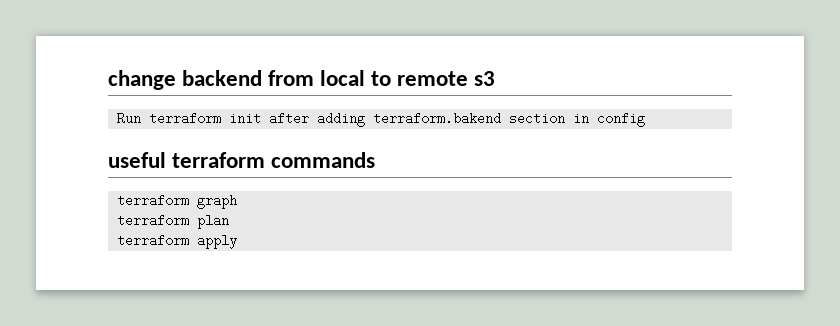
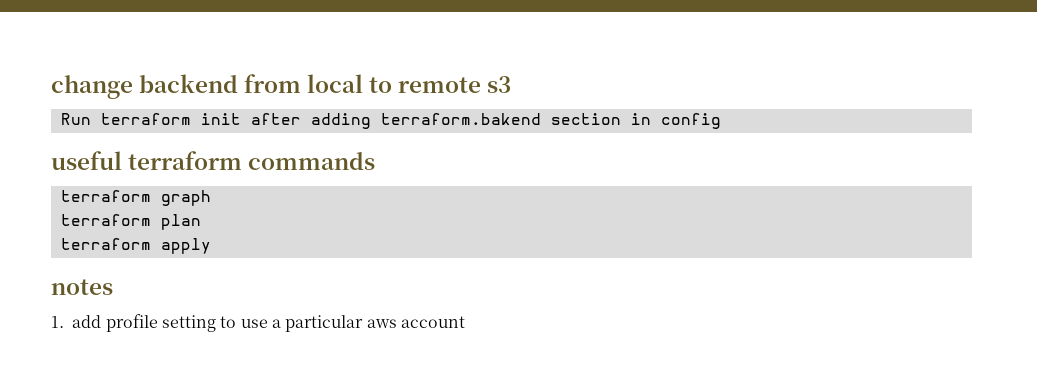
(237, 241) none -> [51,279,113,295] [51,314,465,332] // notes // 1. add profile setting to use a particular aws account

